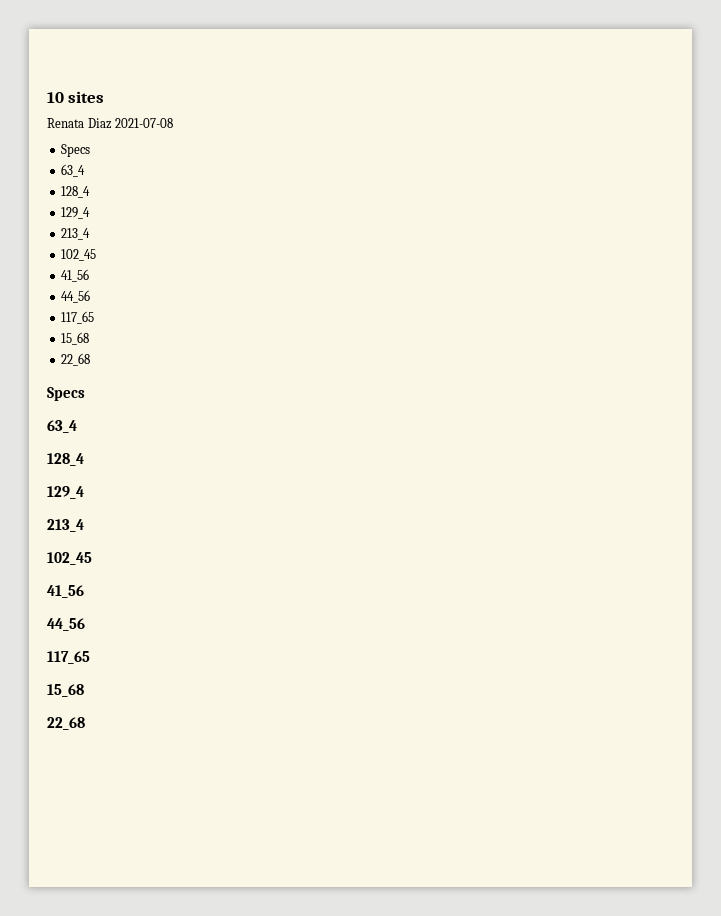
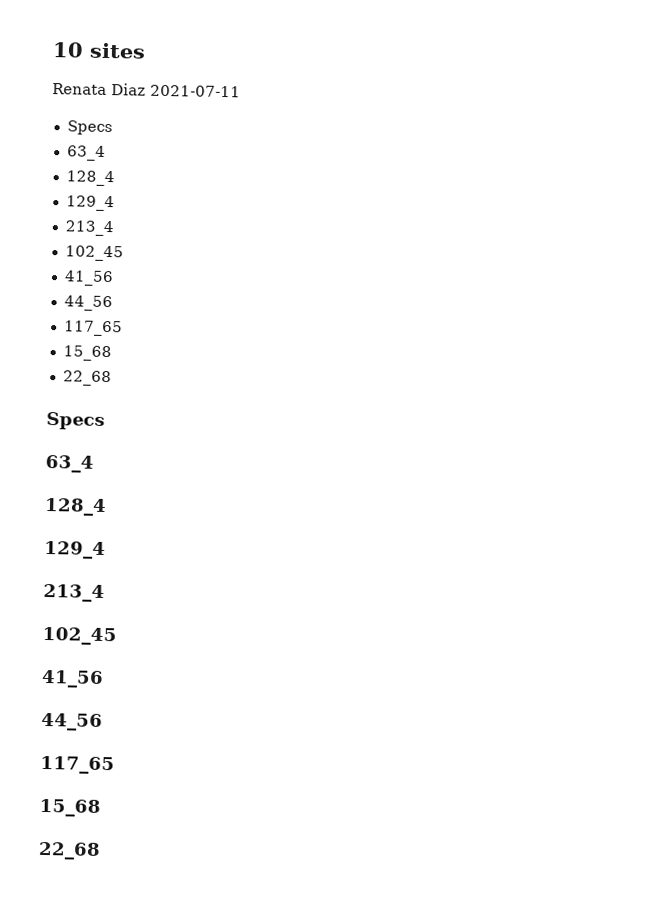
[115,118,174,128] 2021-07-08 -> [150,84,241,98] 2021-07-11

